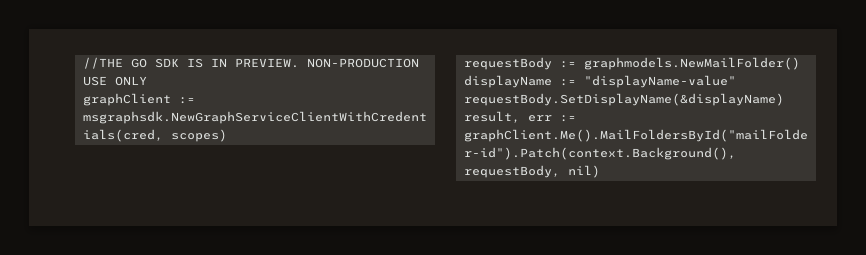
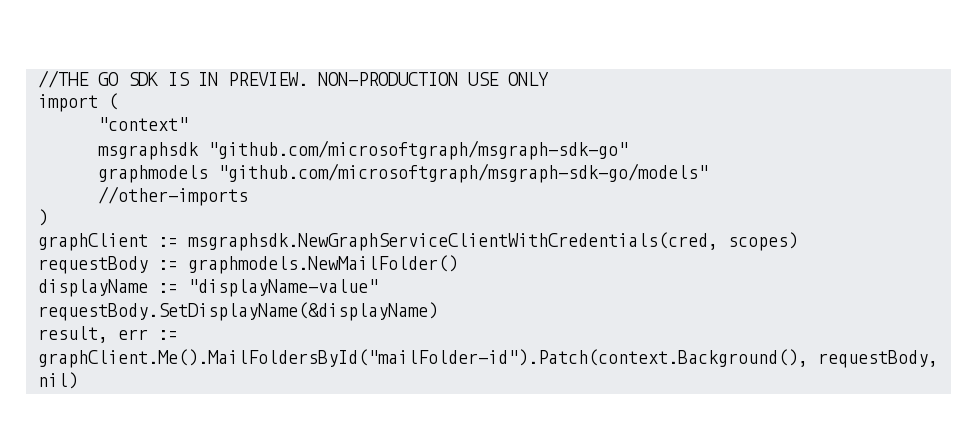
(147, 81) none -> [38,93,119,112] [98,117,189,131] [98,140,629,160] [98,163,709,183] [98,186,249,206] [38,209,49,226] // import ( // "context" // msgraphsdk "github.com/microsoftgraph/msgraph-sdk-go" // graphmodels "github.com/microsoftgraph/msgraph-sdk-go/models" // //other-imports // )

